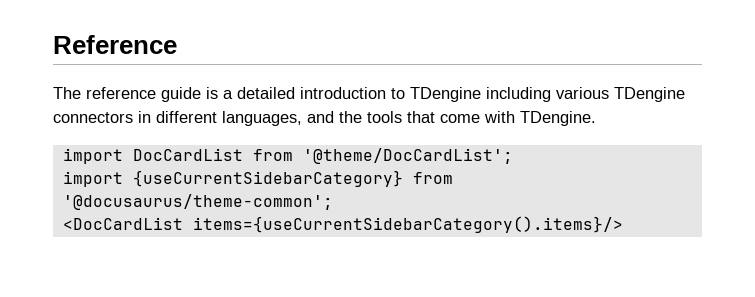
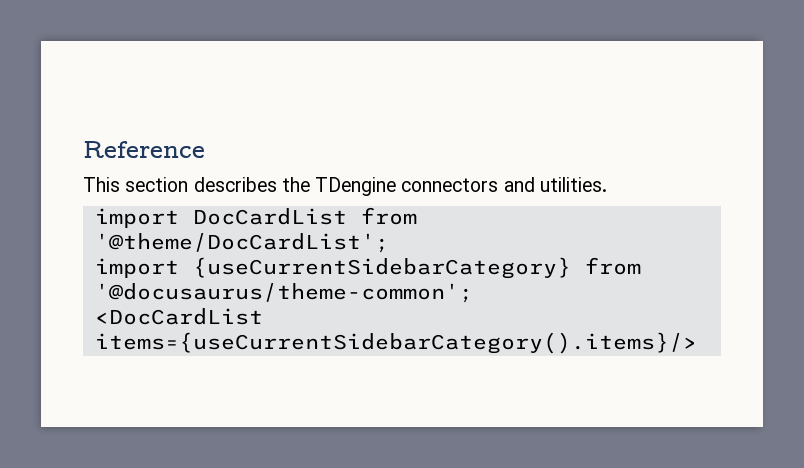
[53,87,685,102] [53,111,596,126] The reference guide is a detailed introduction to TDengine including various TDengine connectors in different languages, and the tools that come with TDengine. -> [83,177,607,196] This section describes the TDengine connectors and utilities.

